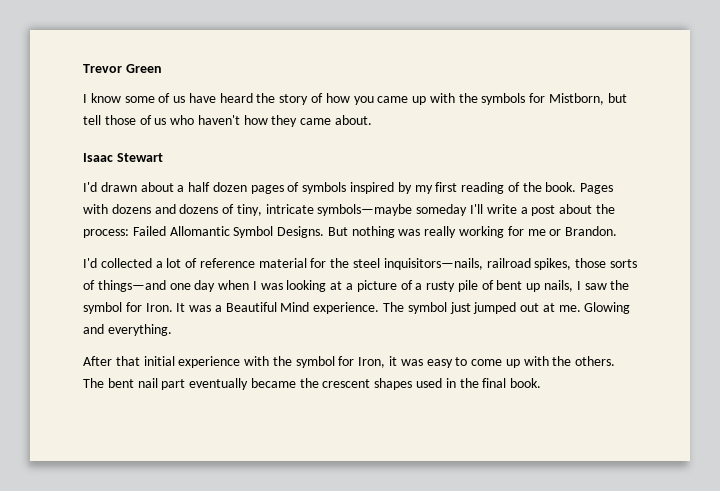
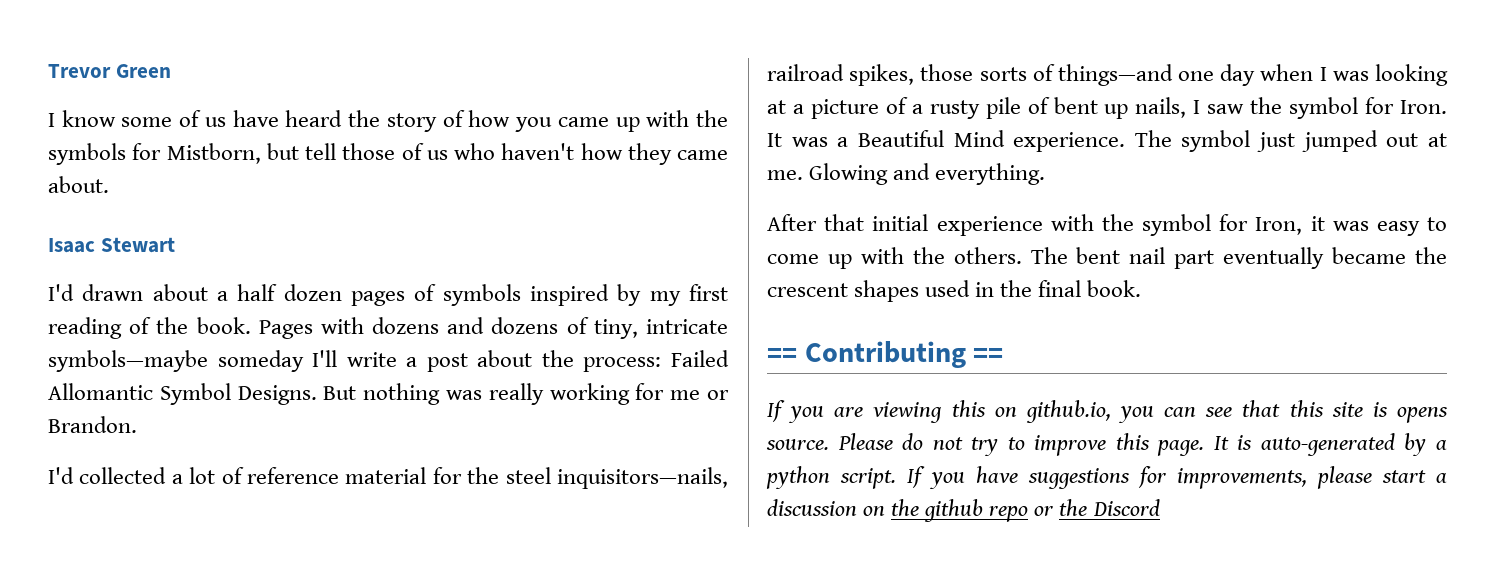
(542, 383) none -> [767,341,1004,368] [767,400,1448,423] [766,433,1447,456] [766,466,1447,489] [767,499,1160,522] // == Contributing == // If you are viewing this on github.io, you can see that this site is opens source. Please do not try to improve this page. It is auto-generated by a python script. If you have suggestions for improvements, please start a discussion on the github repo or the Discord

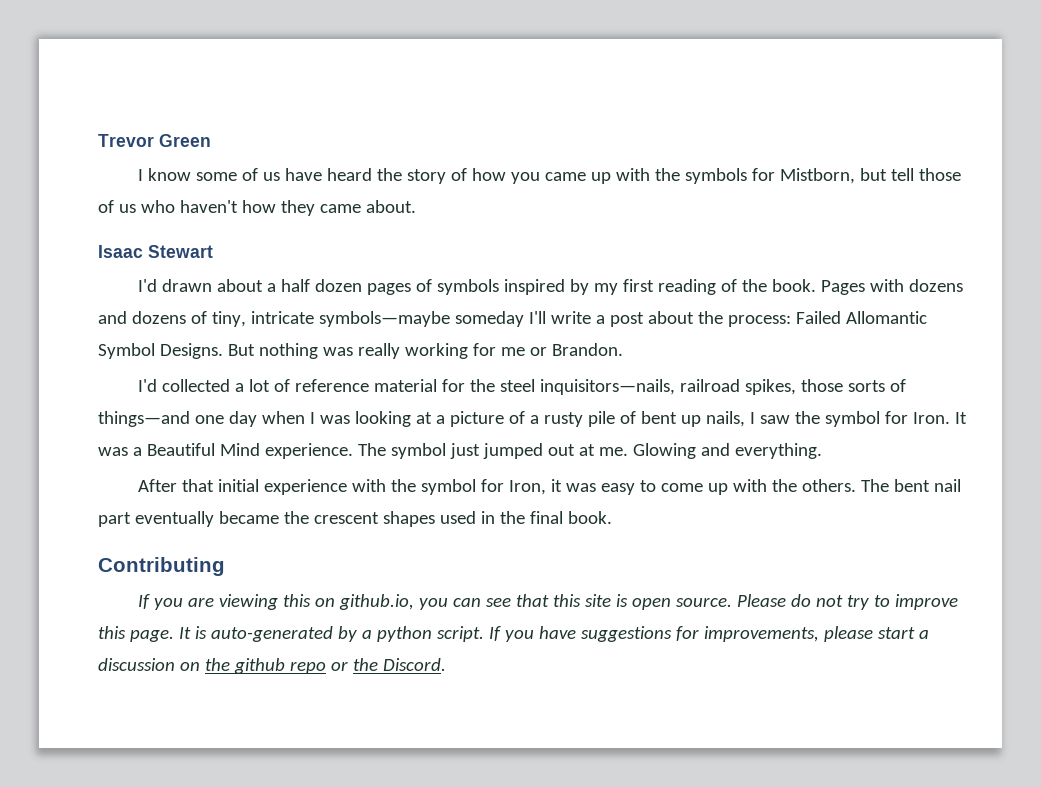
[767,348,797,362] == -> (612, 517) none
[973,348,1004,362] == -> (225, 566) none
[1396,407,1448,423] opens -> [632,598,672,610] open
[1092,499,1160,516] Discord -> [382,658,446,671] Discord.

